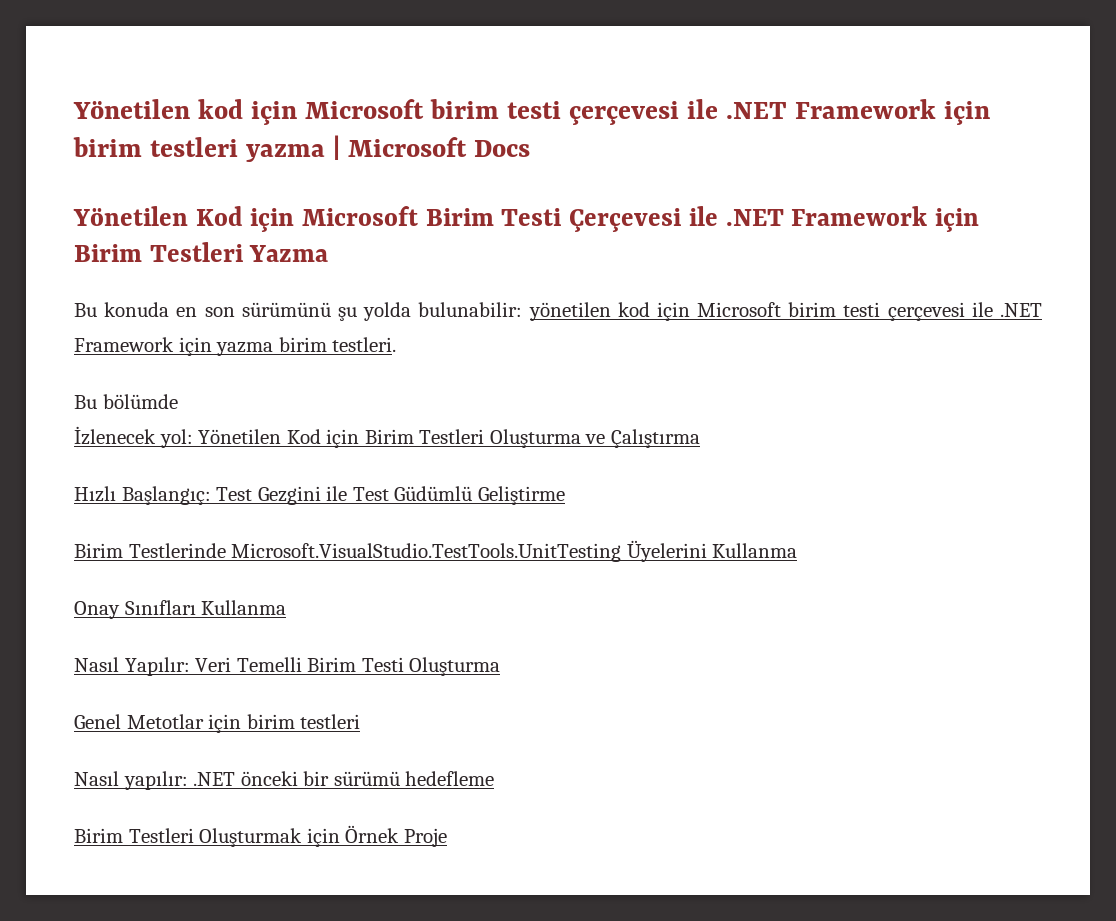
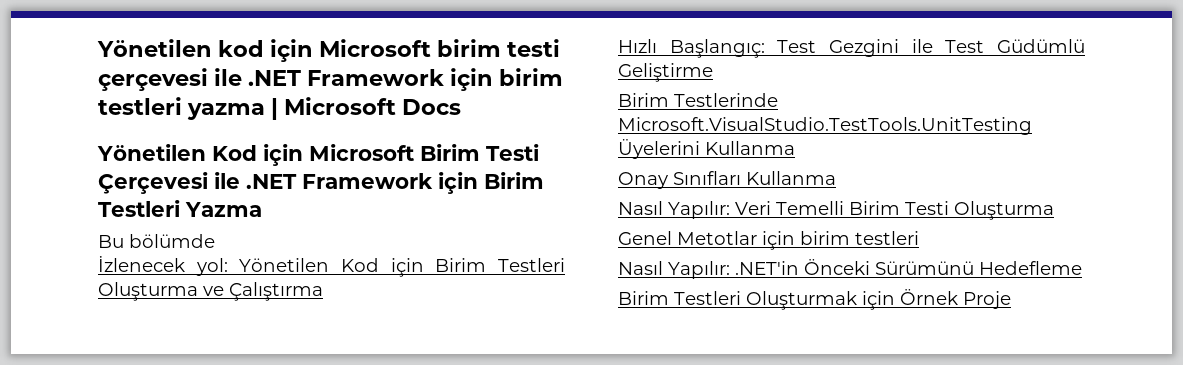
[74,302,1042,321] [74,337,397,356] // Bu konuda en son sürümünü şu yolda bulunabilir: yönetilen kod için Microsoft birim testi çerçevesi ile .NET Framework için yazma birim testleri. -> (262, 209) none
[123,771,495,790] yapılır: .NET önceki bir sürümü hedefleme -> [668,259,1082,279] Yapılır: .NET'in Önceki Sürümünü Hedefleme

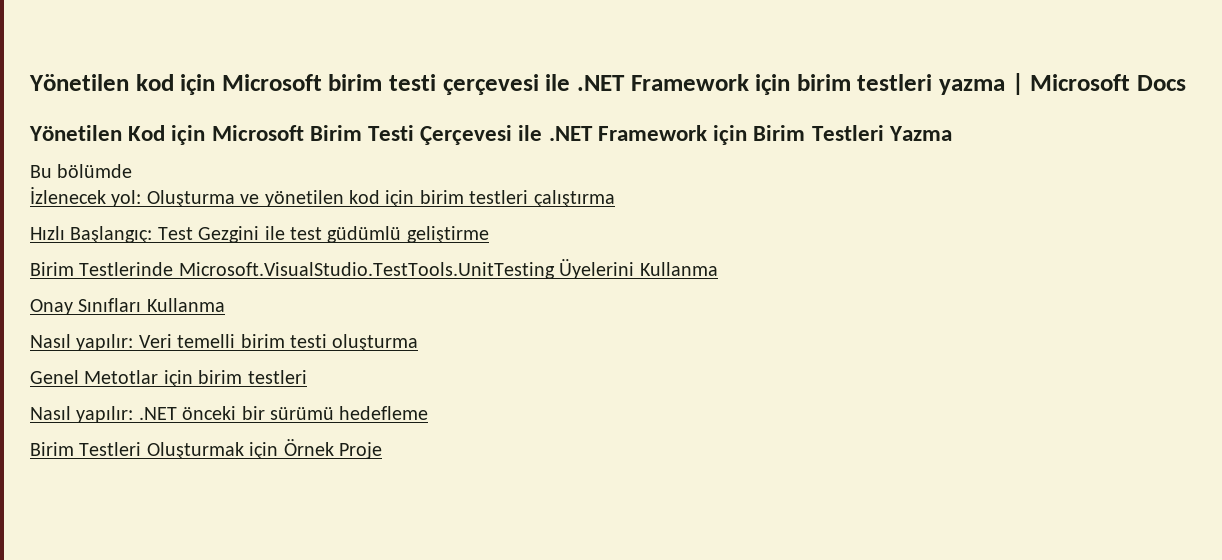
[239,258,565,277] [98,282,323,301] Yönetilen Kod için Birim Testleri Oluşturma ve Çalıştırma -> [146,190,615,207] Oluşturma ve yönetilen kod için birim testleri çalıştırma
[945,39,1085,53] [618,63,713,82] Test Güdümlü Geliştirme -> [290,226,489,243] test güdümlü geliştirme
[668,201,1054,220] Yapılır: Veri Temelli Birim Testi Oluşturma -> [76,334,419,351] yapılır: Veri temelli birim testi oluşturma
[668,259,1082,279] Yapılır: .NET'in Önceki Sürümünü Hedefleme -> [76,406,429,423] yapılır: .NET önceki bir sürümü hedefleme

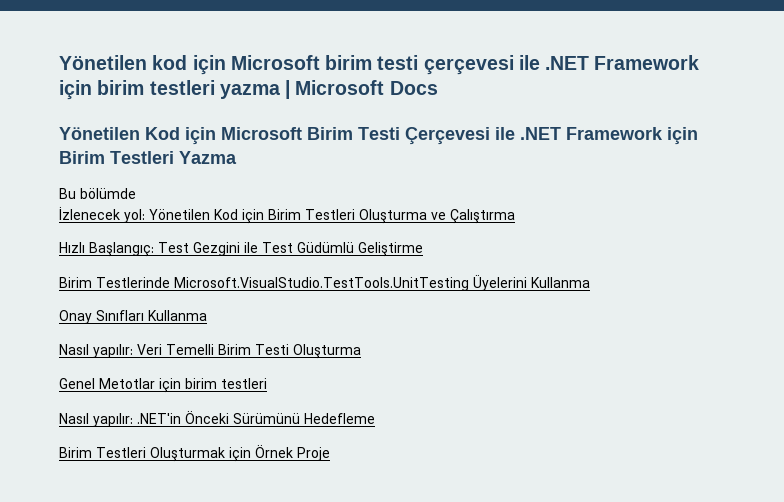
[146,190,615,207] Oluşturma ve yönetilen kod için birim testleri çalıştırma -> [149,209,515,224] Yönetilen Kod için Birim Testleri Oluşturma ve Çalıştırma
[290,226,489,243] test güdümlü geliştirme -> [262,242,423,257] Test Güdümlü Geliştirme
[177,334,419,351] temelli birim testi oluşturma -> [166,344,361,359] Temelli Birim Testi Oluşturma
[138,406,429,420] .NET önceki bir sürümü hedefleme -> [137,410,375,424] .NET'in Önceki Sürümünü Hedefleme

